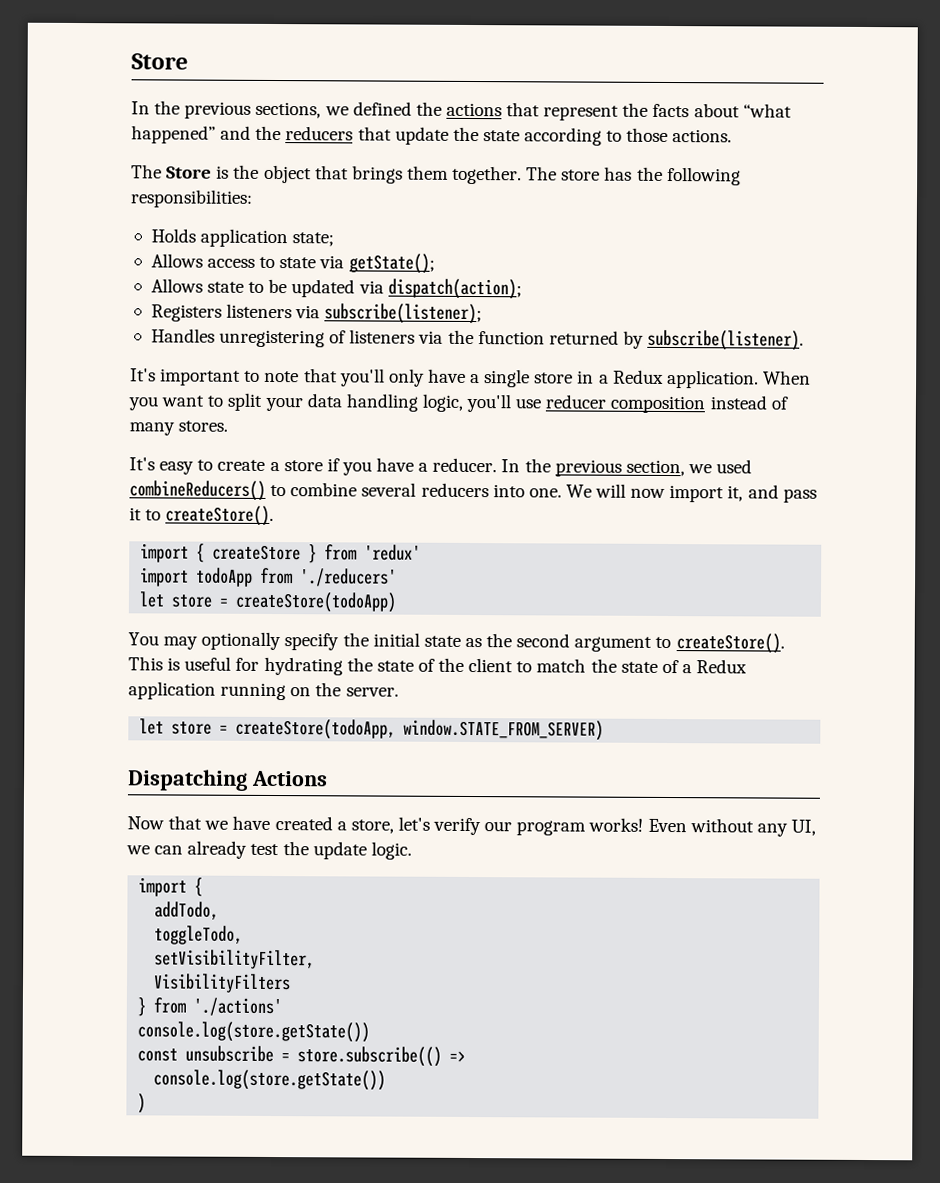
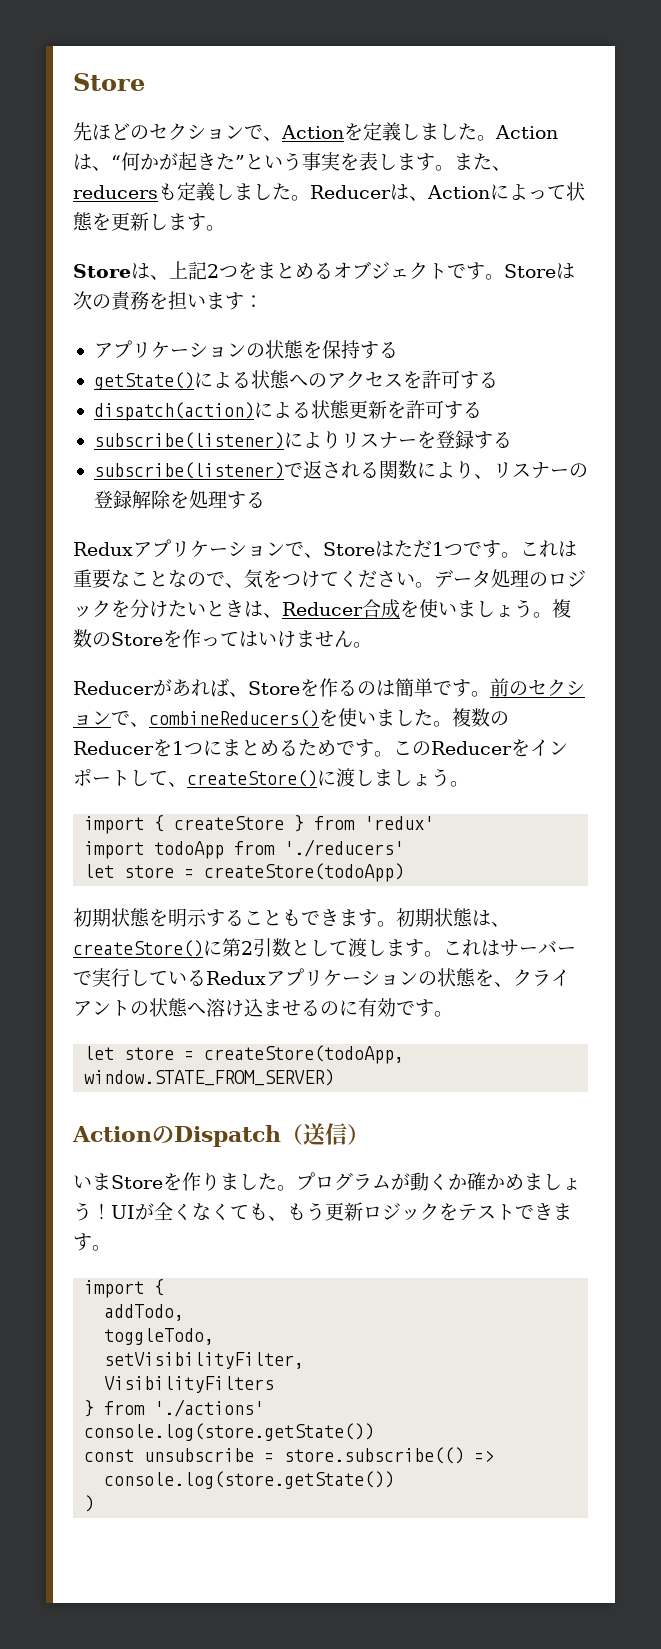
[131,100,792,121] [131,125,733,146] [131,164,741,186] [130,189,253,208] [150,228,335,248] [150,253,435,274] [150,278,522,300] [150,303,483,325] [150,328,805,351] [130,368,811,389] [128,392,788,414] [129,420,229,436] [129,457,753,477] [129,480,817,503] [129,505,275,527] In the previous sections, we defined the actions that represent the facts about “what happened” and the reducers that update the state according to those actions. // The Store is the object that brings them together. The store has the following responsibilities: // Holds application state; // Allows access to state via getState(); // Allows state to be updated via dispatch(action); // Registers listeners via subscribe(listener); // Handles unregistering of listeners via the function returned by subscribe(listener). // It's important to note that you'll only have a single store in a Redux application. When you want to split your data handling logic, you'll use reducer composition instead of many stores. // It's easy to create a store if you have a reducer. In the previous section, we used combineReducers() to combine several reducers into one. We will now import it, and pass it to createStore(). -> [73,122,558,141] [73,152,511,171] [73,182,585,201] [73,212,225,231] [73,261,575,280] [73,291,263,311] [93,340,398,359] [93,370,498,390] [93,400,482,421] [93,430,512,449] [93,460,588,479] [93,490,265,509] [73,539,577,558] [73,569,586,589] [73,599,571,619] [73,629,372,648] [73,678,585,697] [73,708,509,727] [73,739,568,757] [73,768,469,787] 先ほどのセクションで、Actionを定義しました。Actionは、“何かが起きた”という事実を表します。また、reducersも定義しました。Reducerは、Actionによって状態を更新します。 // Storeは、上記2つをまとめるオブジェクトです。Storeは次の責務を担います： // アプリケーションの状態を保持する // getState()による状態へのアクセスを許可する // dispatch(action)による状態更新を許可する // subscribe(listener)によりリスナーを登録する // subscribe(listener)で返される関数により、リスナーの登録解除を処理する // Reduxアプリケーションで、Storeはただ1つです。これは重要なことなので、気をつけてください。データ処理のロジックを分けたいときは、Reducer合成を使いましょう。複数のStoreを作ってはいけません。 // Reducerがあれば、Storeを作るのは簡単です。前のセクションで、combineReducers()を使いました。複数のReducerを1つにまとめるためです。このReducerをインポートして、createStore()に渡しましょう。
[128,631,785,654] [128,656,748,676] [128,681,399,701] You may optionally specify the initial state as the second argument to createStore(). This is useful for hydrating the state of the client to match the state of a Redux application running on the server. -> [73,908,510,927] [73,938,576,957] [73,968,570,987] [73,998,453,1017] 初期状態を明示することもできます。初期状態は、createStore()に第2引数として渡します。これはサーバーで実行しているReduxアプリケーションの状態を、クライアントの状態へ溶け込ませるのに有効です。
[127,769,328,791] [127,815,816,837] [126,840,412,860] Dispatching Actions // Now that we have created a store, let's verify our program works! Even without any UI, we can already test the update logic. -> [72,1123,369,1147] [73,1172,581,1191] [73,1202,572,1221] [73,1233,111,1251] ActionのDispatch（送信） // いまStoreを作りました。プログラムが動くか確かめましょう！UIが全くなくても、もう更新ロジックをテストできます。

